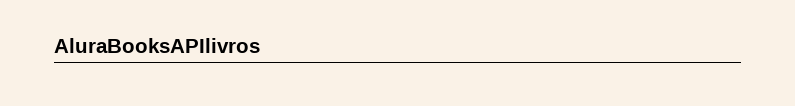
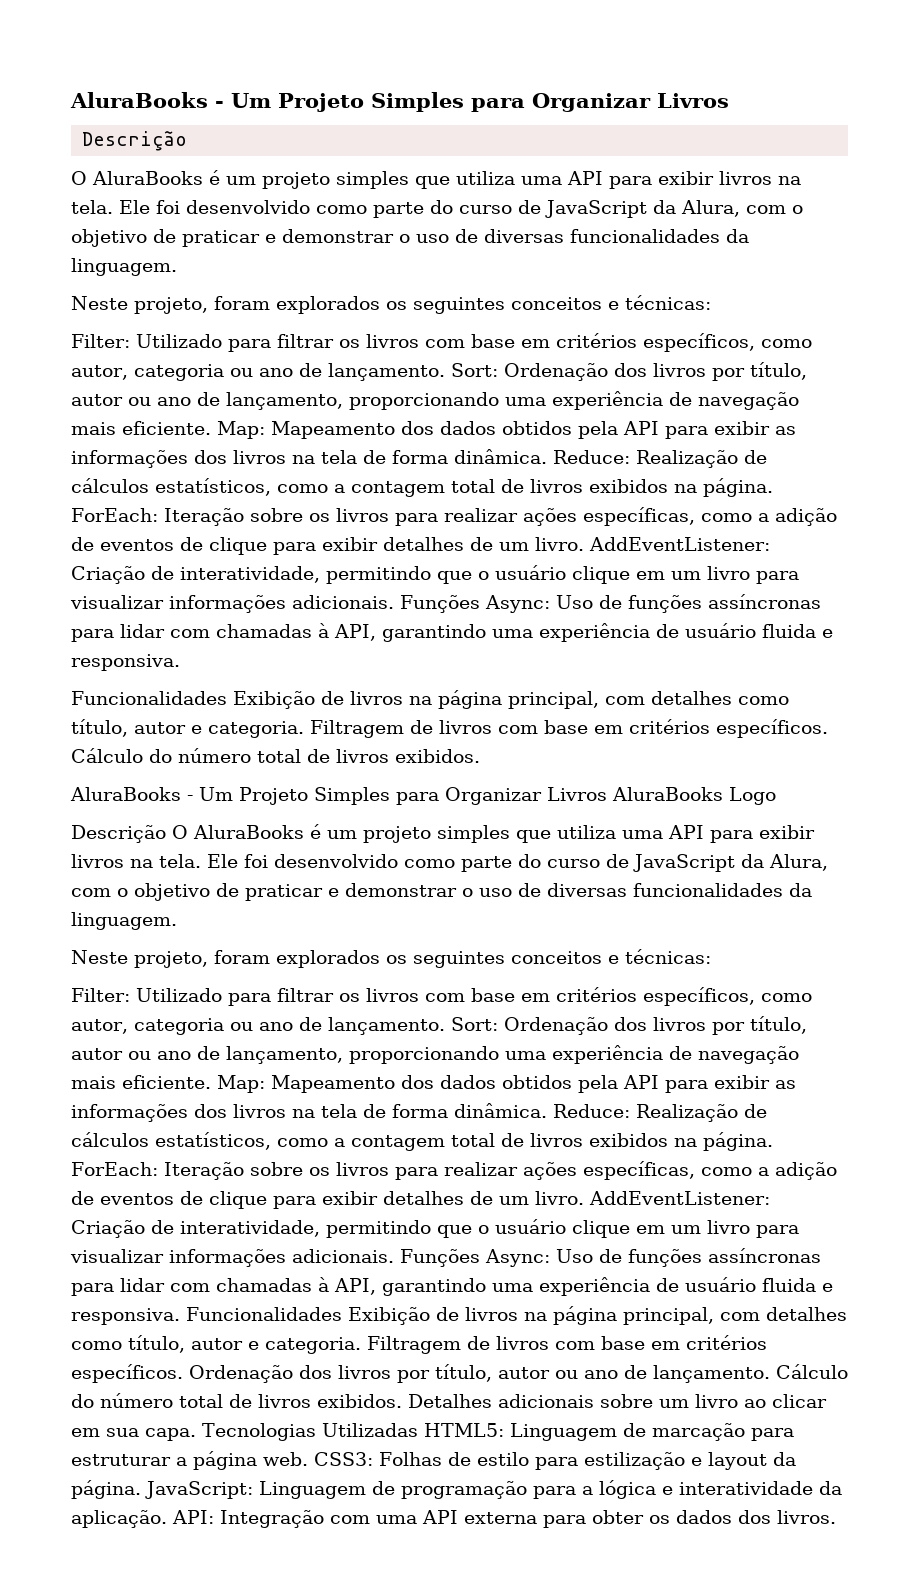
[54,38,260,53] AluraBooksAPIlivros -> [70,92,729,112] [82,131,188,151] [71,170,801,189] [71,200,803,218] [71,229,749,247] [71,258,177,276] [71,295,711,314] [71,333,812,352] [71,362,807,381] [71,391,799,410] [71,421,796,439] [71,449,767,468] [71,478,773,497] [71,507,837,526] [71,537,770,555] [71,565,799,584] [70,594,821,613] [71,623,833,642] [71,654,180,671] [71,690,789,709] [71,719,828,738] [71,748,480,763] [70,787,776,805] [71,824,815,843] [71,854,828,872] [71,883,812,901] [71,912,177,930] [71,949,711,968] [71,987,812,1006] [71,1016,807,1035] [71,1045,799,1064] [71,1075,796,1093] [71,1103,767,1122] [71,1132,773,1151] [71,1161,837,1180] [71,1191,770,1209] [71,1219,799,1238] [70,1248,821,1267] [71,1277,833,1296] [71,1306,847,1325] [71,1335,767,1354] [71,1364,848,1383] [71,1393,827,1408] [71,1423,794,1441] [71,1451,796,1470] [71,1480,842,1499] [71,1510,836,1528] AluraBooks - Um Projeto Simples para Organizar Livros // Descrição // O AluraBooks é um projeto simples que utiliza uma API para exibir livros na tela. Ele foi desenvolvido como parte do curso de JavaScript da Alura, com o objetivo de praticar e demonstrar o uso de diversas funcionalidades da linguagem. // Neste projeto, foram explorados os seguintes conceitos e técnicas: // Filter: Utilizado para filtrar os livros com base em critérios específicos, como autor, categoria ou ano de lançamento. Sort: Ordenação dos livros por título, autor ou ano de lançamento, proporcionando uma experiência de navegação mais eficiente. Map: Mapeamento dos dados obtidos pela API para exibir as informações dos livros na tela de forma dinâmica. Reduce: Realização de cálculos estatísticos, como a contagem total de livros exibidos na página. ForEach: Iteração sobre os livros para realizar ações específicas, como a adição de eventos de clique para exibir detalhes de um livro. AddEventListener: Criação de interatividade, permitindo que o usuário clique em um livro para visualizar informações adicionais. Funções Async: Uso de funções assíncronas para lidar com chamadas à API, garantindo uma experiência de usuário fluida e responsiva. // Funcionalidades Exibição de livros na página principal, com detalhes como título, autor e categoria. Filtragem de livros com base em critérios específicos. Cálculo do número total de livros exibidos. // AluraBooks - Um Projeto Simples para Organizar Livros AluraBooks Logo // Descrição O AluraBooks é um projeto simples que utiliza uma API para exibir livros na tela. Ele foi desenvolvido como parte do curso de JavaScript da Alura, com o objetivo de praticar e demonstrar o uso de diversas funcionalidades da linguagem. // Neste projeto, foram explorados os seguintes conceitos e técnicas: // Filter: Utilizado para filtrar os livros com base em critérios específicos, como autor, categoria ou ano de lançamento. Sort: Ordenação dos livros por título, autor ou ano de lançamento, proporcionando uma experiência de navegação mais eficiente. Map: Mapeamento dos dados obtidos pela API para exibir as informações dos livros na tela de forma dinâmica. Reduce: Realização de cálculos estatísticos, como a contagem total de livros exibidos na página. ForEach: Iteração sobre os livros para realizar ações específicas, como a adição de eventos de clique para exibir detalhes de um livro. AddEventListener: Criação de interatividade, permitindo que o usuário clique em um livro para visualizar informações adicionais. Funções Async: Uso de funções assíncronas para lidar com chamadas à API, garantindo uma experiência de usuário fluida e responsiva. Funcionalidades Exibição de livros na página principal, com detalhes como título, autor e categoria. Filtragem de livros com base em critérios específicos. Ordenação dos livros por título, autor ou ano de lançamento. Cálculo do número total de livros exibidos. Detalhes adicionais sobre um livro ao clicar em sua capa. Tecnologias Utilizadas HTML5: Linguagem de marcação para estruturar a página web. CSS3: Folhas de estilo para estilização e layout da página. JavaScript: Linguagem de programação para a lógica e interatividade da aplicação. API: Integração com uma API externa para obter os dados dos livros.

